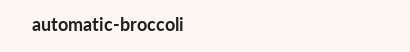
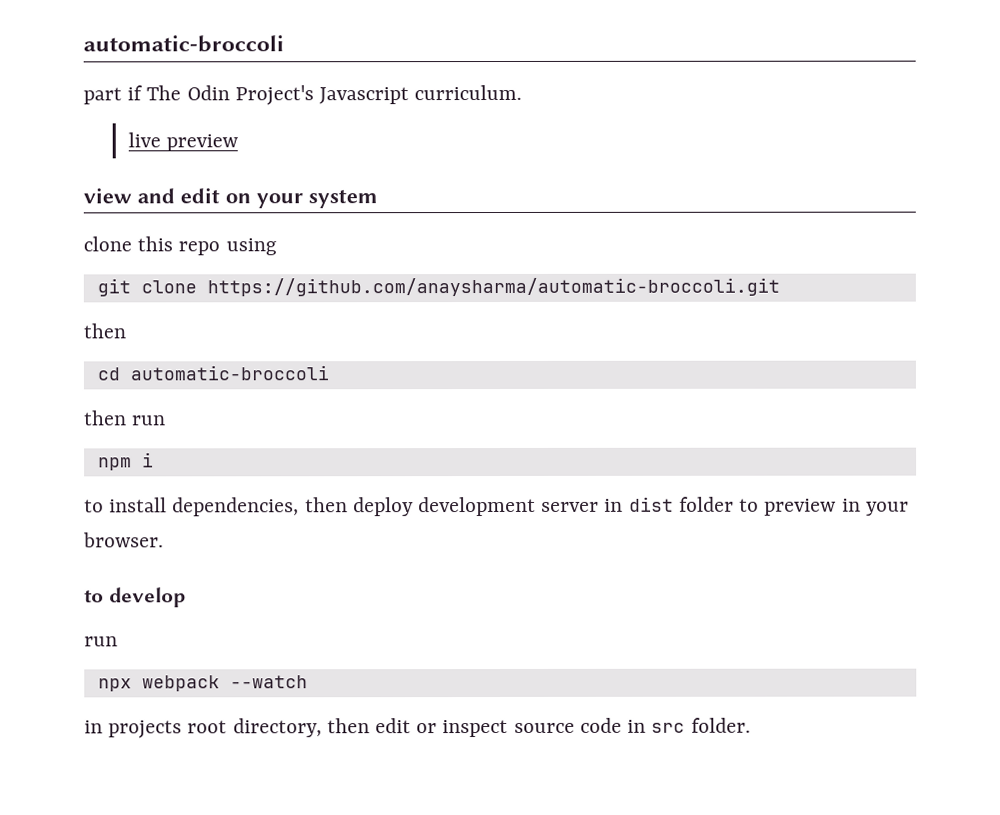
[32,17,184,31] automatic-broccoli -> [83,35,284,53] [83,84,523,106] [127,132,239,152] [83,187,378,209] [83,236,277,256] [96,277,780,297] [83,323,126,339] [96,365,329,381] [84,410,167,426] [97,452,154,471] [84,496,909,517] [83,532,164,548] [84,587,186,608] [84,636,118,647] [97,675,308,692] [84,717,751,739] automatic-broccoli // part if The Odin Project's Javascript curriculum. // live preview // view and edit on your system // clone this repo using // git clone https://github.com/anaysharma/automatic-broccoli.git // then // cd automatic-broccoli // then run // npm i // to install dependencies, then deploy development server in dist folder to preview in your browser. // to develop // run // npx webpack --watch // in projects root directory, then edit or inspect source code in src folder.

